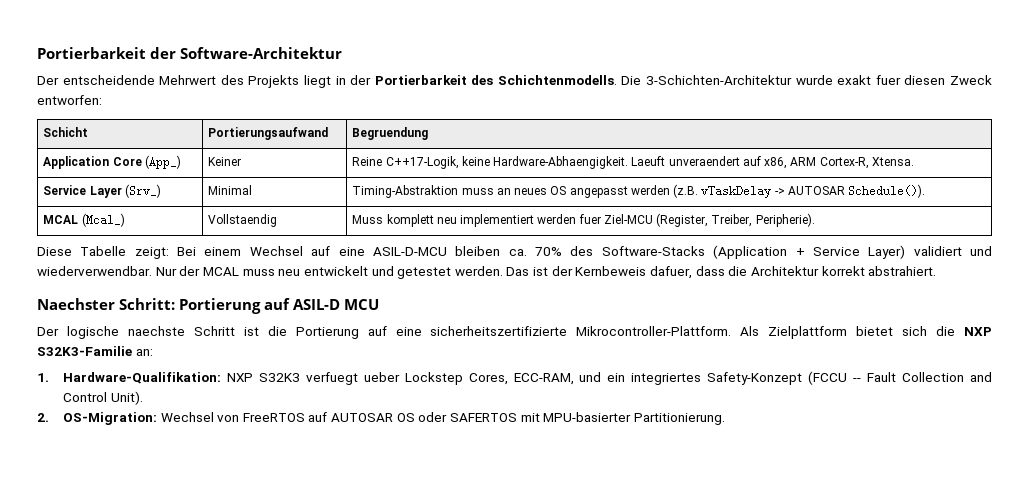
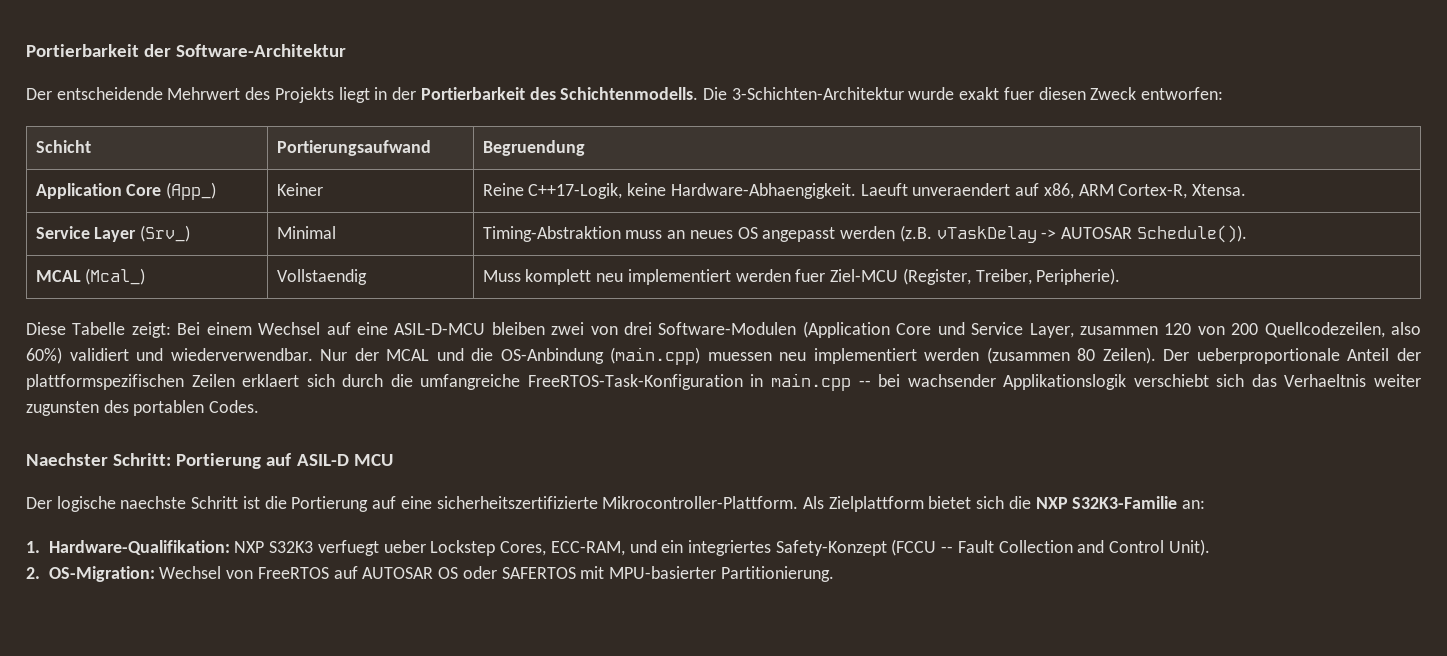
[508,245,906,259] ca. 70% des Software-Stacks (Application + Service Layer) -> [551,321,1421,338] [26,347,62,364] zwei von drei Software-Modulen (Application Core und Service Layer, zusammen 120 von 200 Quellcodezeilen, also 60%)
[242,266,937,279] muss neu entwickelt und getestet werden. Das ist der Kernbeweis dafuer, dass die Architektur korrekt abstrahiert. -> [436,347,1422,365] [26,373,1422,391] [26,400,260,416] und die OS-Anbindung (main.cpp) muessen neu implementiert werden (zusammen 80 Zeilen). Der ueberproportionale Anteil der plattformspezifischen Zeilen erklaert sich durch die umfangreiche FreeRTOS-Task-Konfiguration in main.cpp -- bei wachsender Applikationslogik verschiebt sich das Verhaeltnis weiter zugunsten des portablen Codes.

